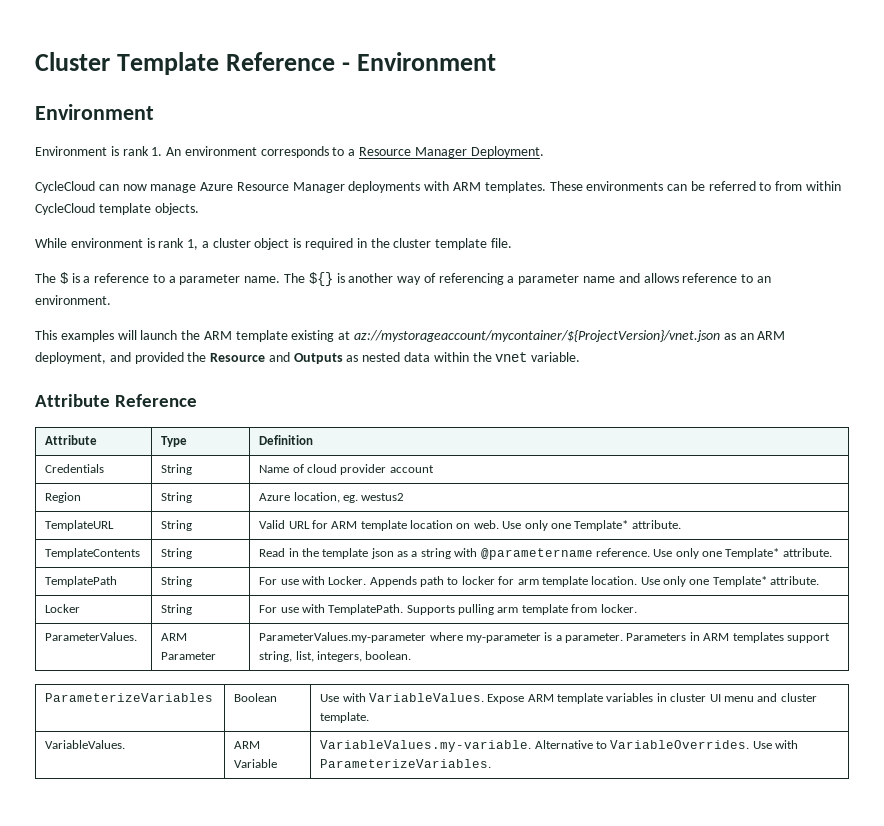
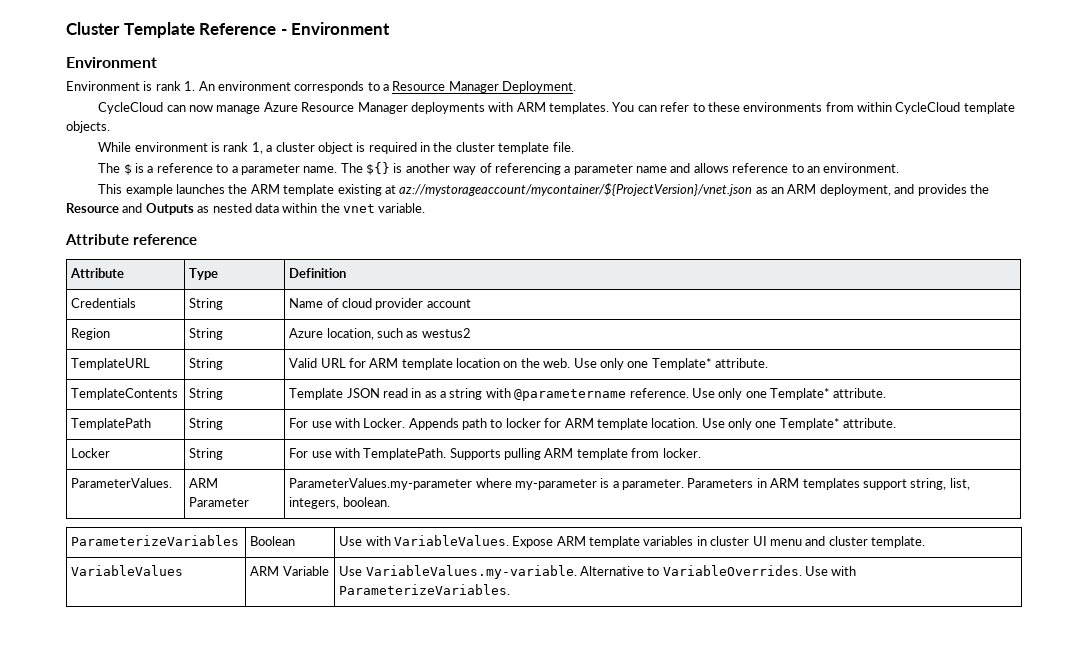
[549,181,772,191] These environments can be referred to -> [612,102,823,112] You can refer to these environments
[60,330,178,342] examples will launch -> [125,184,226,196] example launches
[134,352,184,364] provided -> [917,184,967,196] provides
[115,394,198,407] Reference -> [133,234,197,245] reference
[342,495,358,503] eg. -> [376,328,419,338] such as
(471, 526) none -> [520,358,540,368] the
[259,548,394,559] Read in the template json -> [289,388,422,400] Template JSON read in
[517,579,539,585] arm -> [564,418,594,428] ARM
[497,607,519,613] arm -> [544,448,574,458] ARM
[45,740,126,749] VariableValues. -> [71,565,184,576] VariableValues
(278, 763) none -> [339,566,363,576] Use

